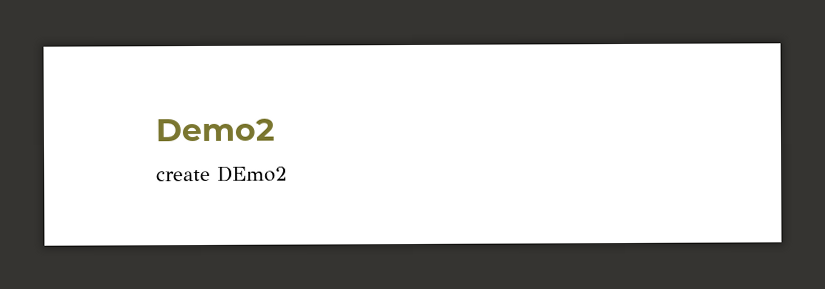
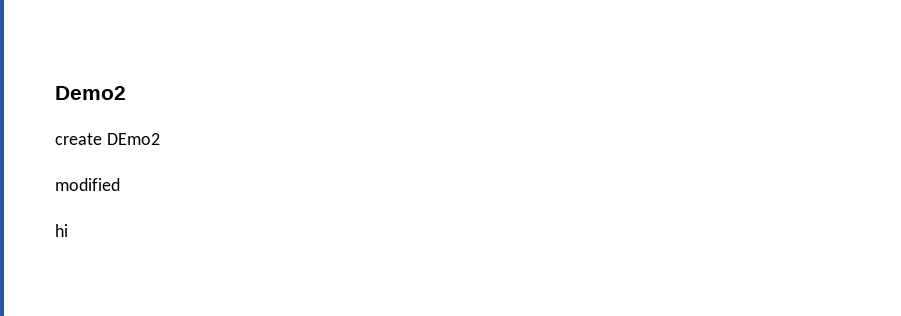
(288, 173) none -> [55,178,120,191] [55,224,68,237] // modified // hi

